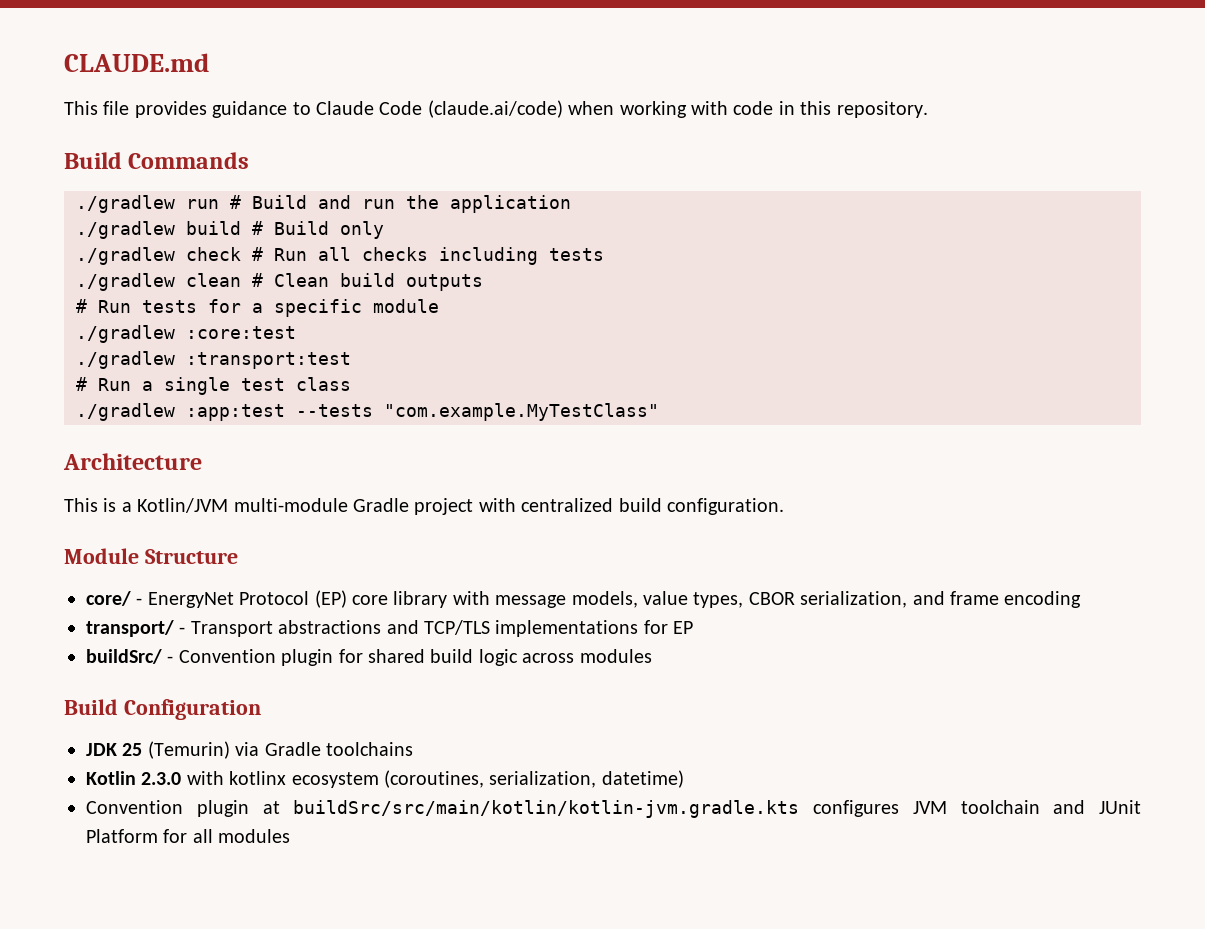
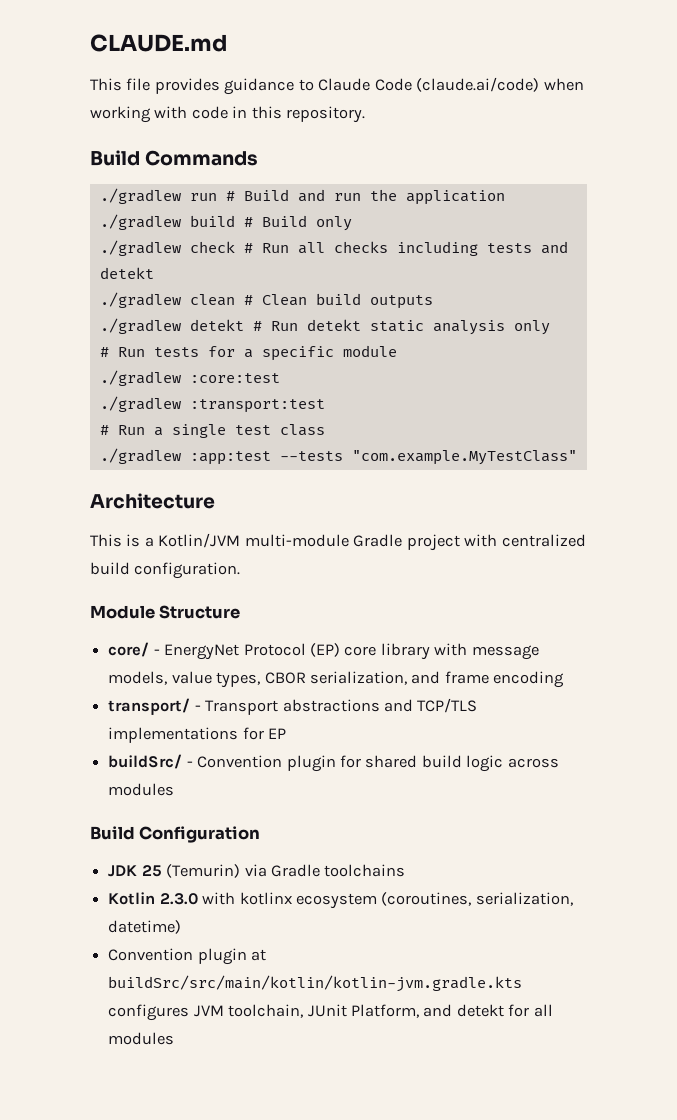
(604, 254) none -> [540,241,568,254] [99,267,154,279] and detekt
(483, 282) none -> [99,318,550,335] // ./gradlew detekt # Run detekt static analysis only
[960,800,1141,814] [86,829,158,843] toolchain and JUnit Platform -> [228,1004,504,1018] toolchain, JUnit Platform, and detekt

